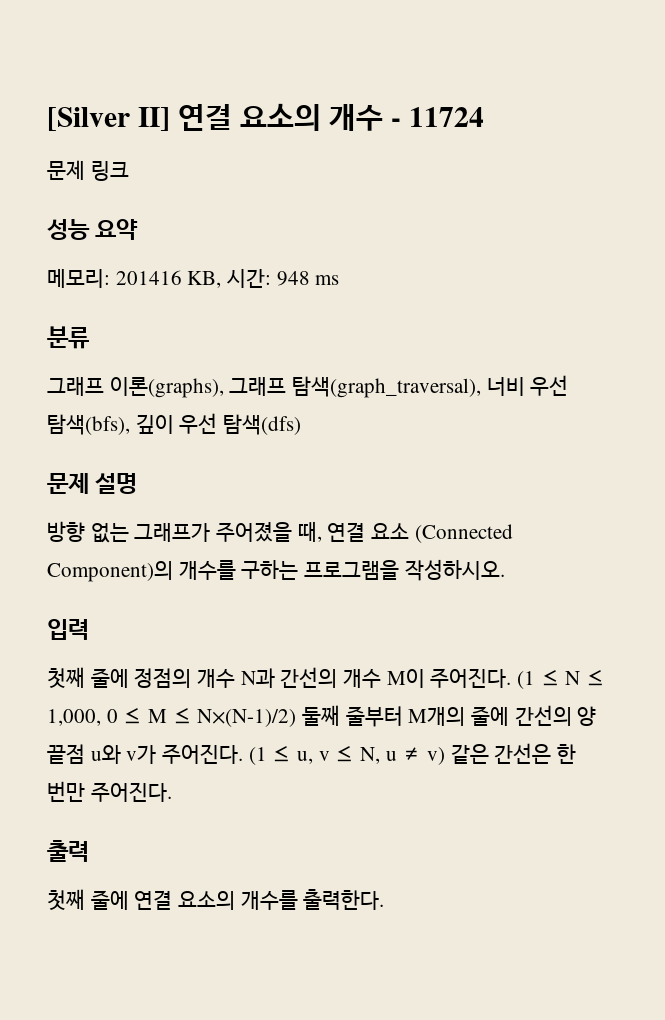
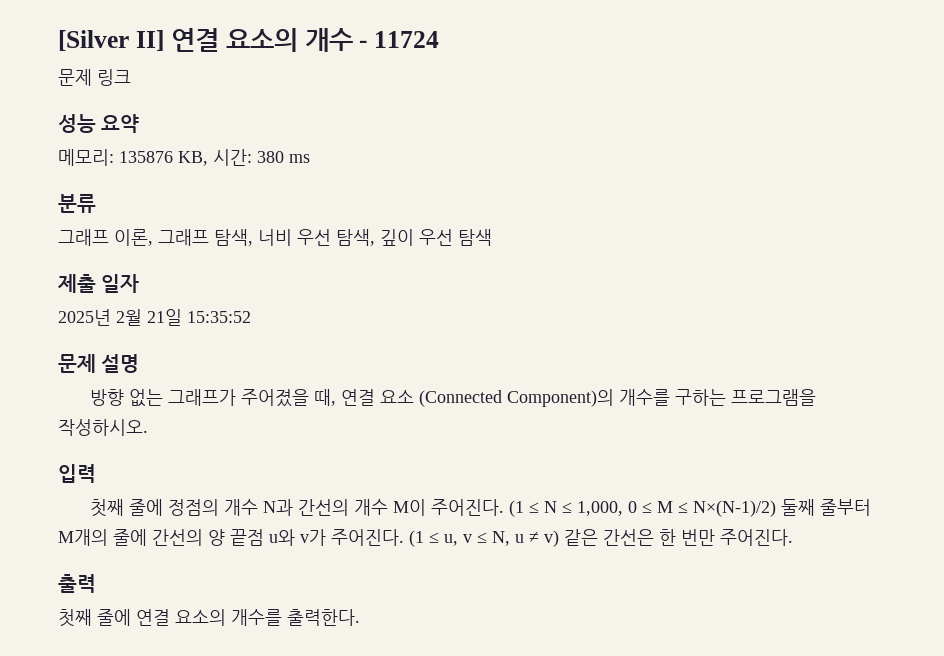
[115,270,182,285] 201416 -> [119,151,173,163] 135876
[276,271,310,286] 948 -> [257,151,284,163] 380
[109,376,482,398] 이론(graphs), 그래프 탐색(graph_traversal), -> [114,229,253,246] 이론, 그래프 탐색,
[47,414,130,435] 탐색(bfs), -> [336,229,375,246] 탐색,
[223,414,302,435] 탐색(dfs) -> [458,229,492,246] [58,274,140,293] [58,309,251,326] 탐색 // 제출 일자 // 2025년 2월 21일 15:35:52

